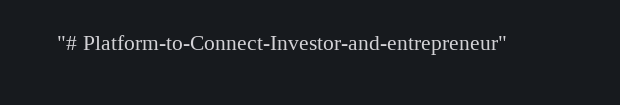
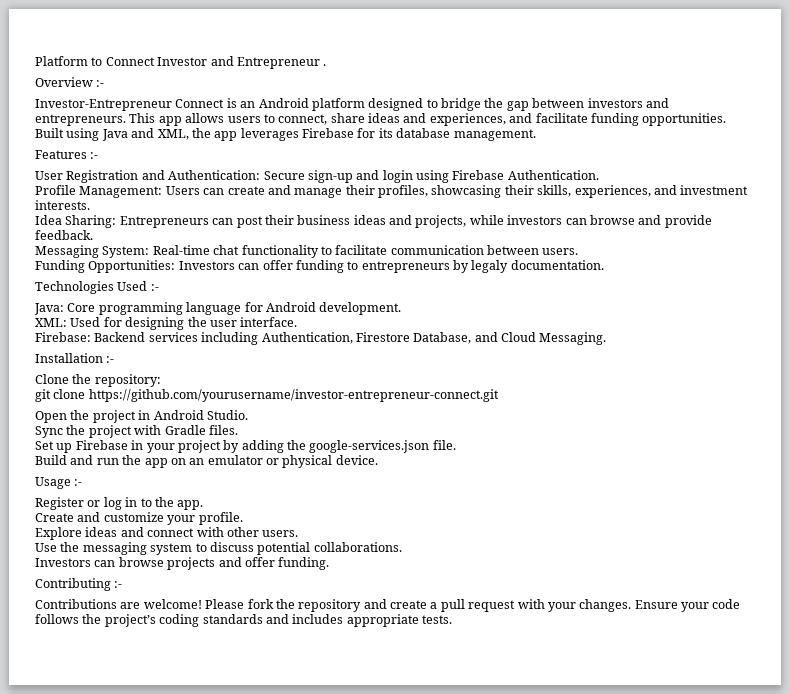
[57,35,507,55] "# Platform-to-Connect-Investor-and-entrepreneur" -> [35,56,327,69] [35,77,105,87] [35,98,669,111] [35,113,727,126] [35,128,536,141] [35,150,99,159] [35,170,599,183] [35,185,749,198] [35,200,90,210] [35,215,712,228] [35,230,93,240] [35,245,579,258] [35,260,604,273] [35,281,159,294] [34,302,402,315] [35,317,298,330] [35,332,607,345] [35,353,115,363] [35,374,161,387] [35,389,499,402] [35,410,248,423] [35,425,238,438] [35,440,456,453] [35,455,378,468] [35,477,83,489] [35,497,204,510] [35,512,243,525] [35,527,299,540] [35,542,402,555] [35,557,330,570] [35,578,123,591] [35,599,741,612] [35,614,452,627] Platform to Connect Investor and Entrepreneur . // Overview :- // Investor-Entrepreneur Connect is an Android platform designed to bridge the gap between investors and entrepreneurs. This app allows users to connect, share ideas and experiences, and facilitate funding opportunities. Built using Java and XML, the app leverages Firebase for its database management. // Features :- // User Registration and Authentication: Secure sign-up and login using Firebase Authentication. // Profile Management: Users can create and manage their profiles, showcasing their skills, experiences, and investment interests. // Idea Sharing: Entrepreneurs can post their business ideas and projects, while investors can browse and provide feedback. // Messaging System: Real-time chat functionality to facilitate communication between users. // Funding Opportunities: Investors can offer funding to entrepreneurs by legaly documentation. // Technologies Used :- // Java: Core programming language for Android development. // XML: Used for designing the user interface. // Firebase: Backend services including Authentication, Firestore Database, and Cloud Messaging. // Installation :- // Clone the repository: // git clone https://github.com/yourusername/investor-entrepreneur-connect.git // Open the project in Android Studio. // Sync the project with Gradle files. // Set up Firebase in your project by adding the google-services.json file. // Build and run the app on an emulator or physical device. // Usage :- // Register or log in to the app. // Create and customize your profile. // Explore ideas and connect with other users. // Use the messaging system to discuss potential collaborations. // Investors can browse projects and offer funding. // Contributing :- // Contributions are welcome! Please fork the repository and create a pull request with your changes. Ensure your code follows the project’s coding standards and includes appropriate tests.

